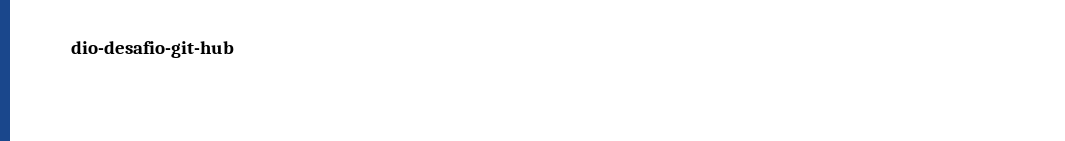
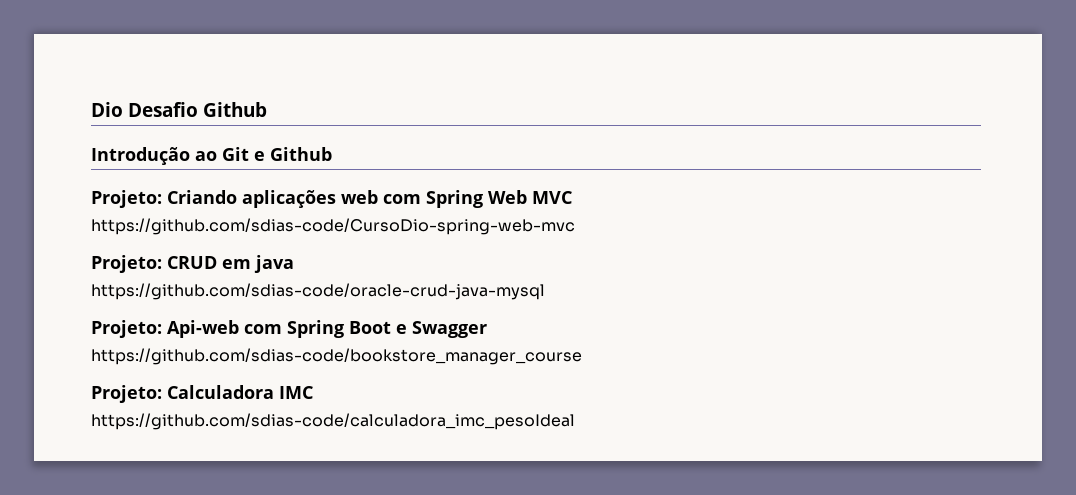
[71,41,234,58] dio-desafio-git-hub -> [91,102,268,117] [91,147,332,165] [91,190,572,208] [91,218,575,235] [91,255,294,273] [91,283,545,300] [91,320,487,338] [91,348,582,365] [91,385,313,403] [91,413,575,430] Dio Desafio Github // Introdução ao Git e Github // Projeto: Criando aplicações web com Spring Web MVC // https://github.com/sdias-code/CursoDio-spring-web-mvc // Projeto: CRUD em java // https://github.com/sdias-code/oracle-crud-java-mysql // Projeto: Api-web com Spring Boot e Swagger // https://github.com/sdias-code/bookstore_manager_course // Projeto: Calculadora IMC // https://github.com/sdias-code/calculadora_imc_pesoIdeal

